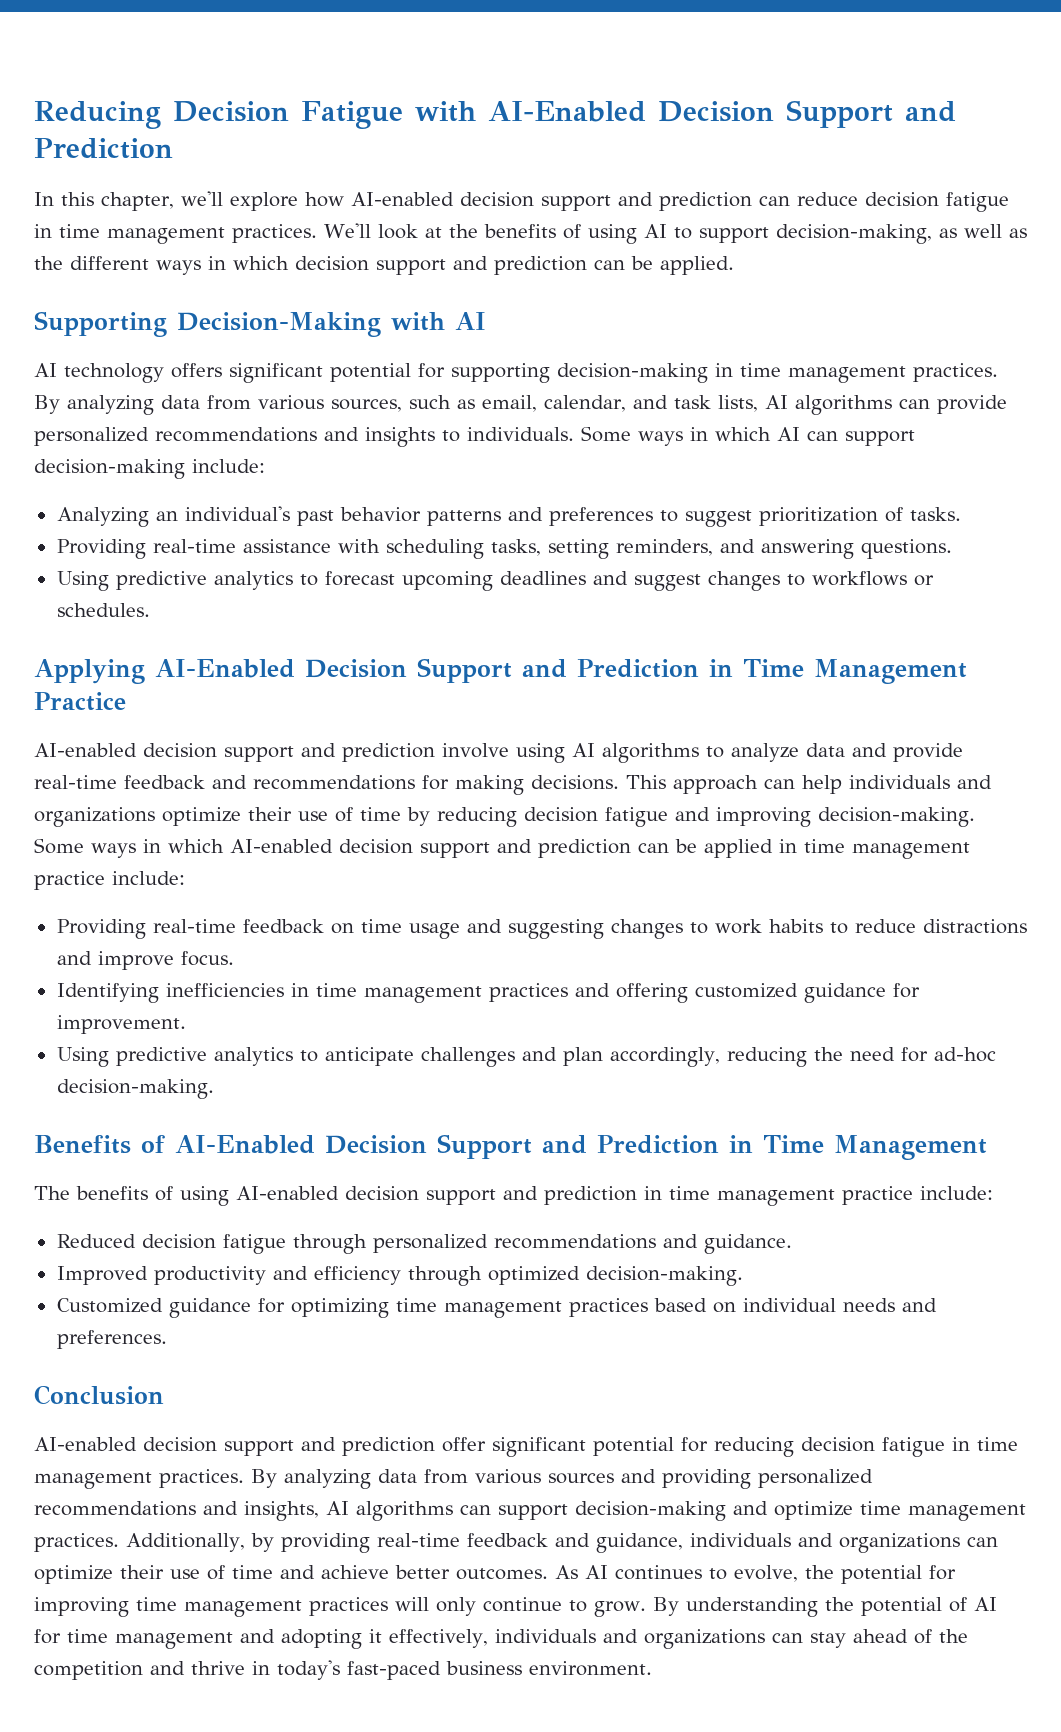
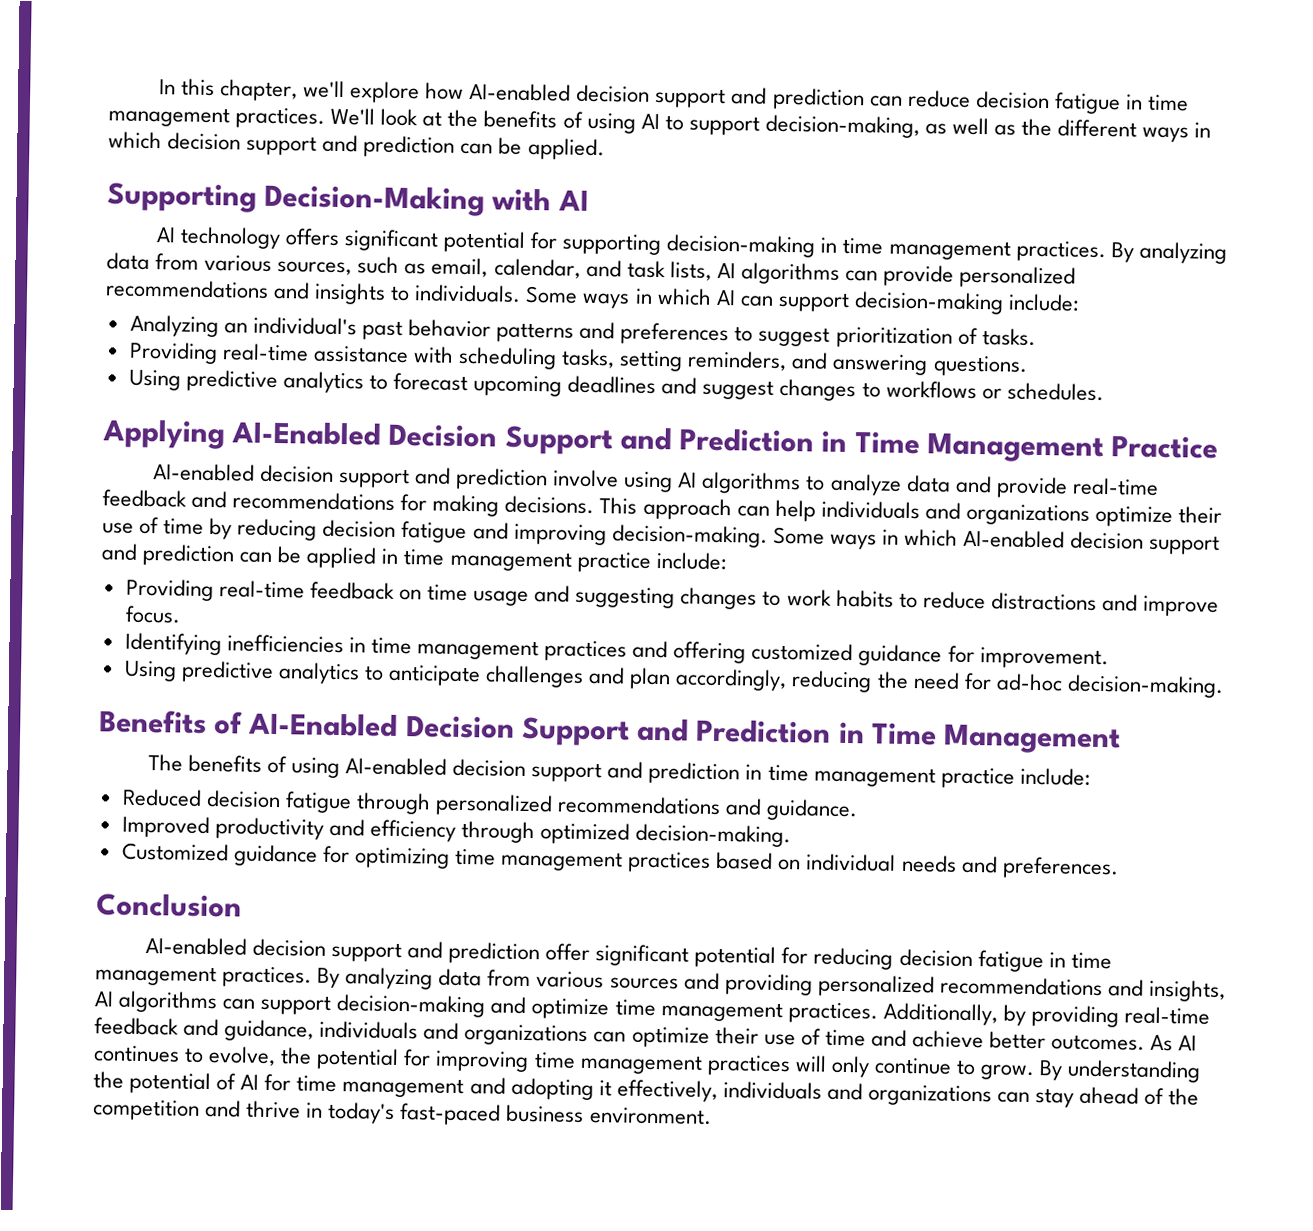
[34,100,956,129] [34,138,173,159] Reducing Decision Fatigue with AI-Enabled Decision Support and Prediction // -> (158, 87) none

